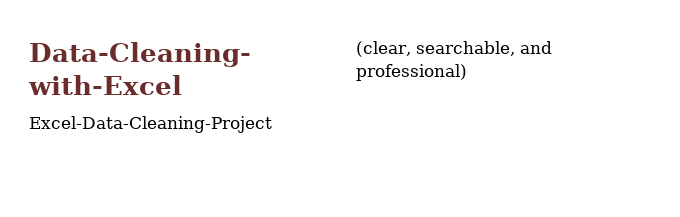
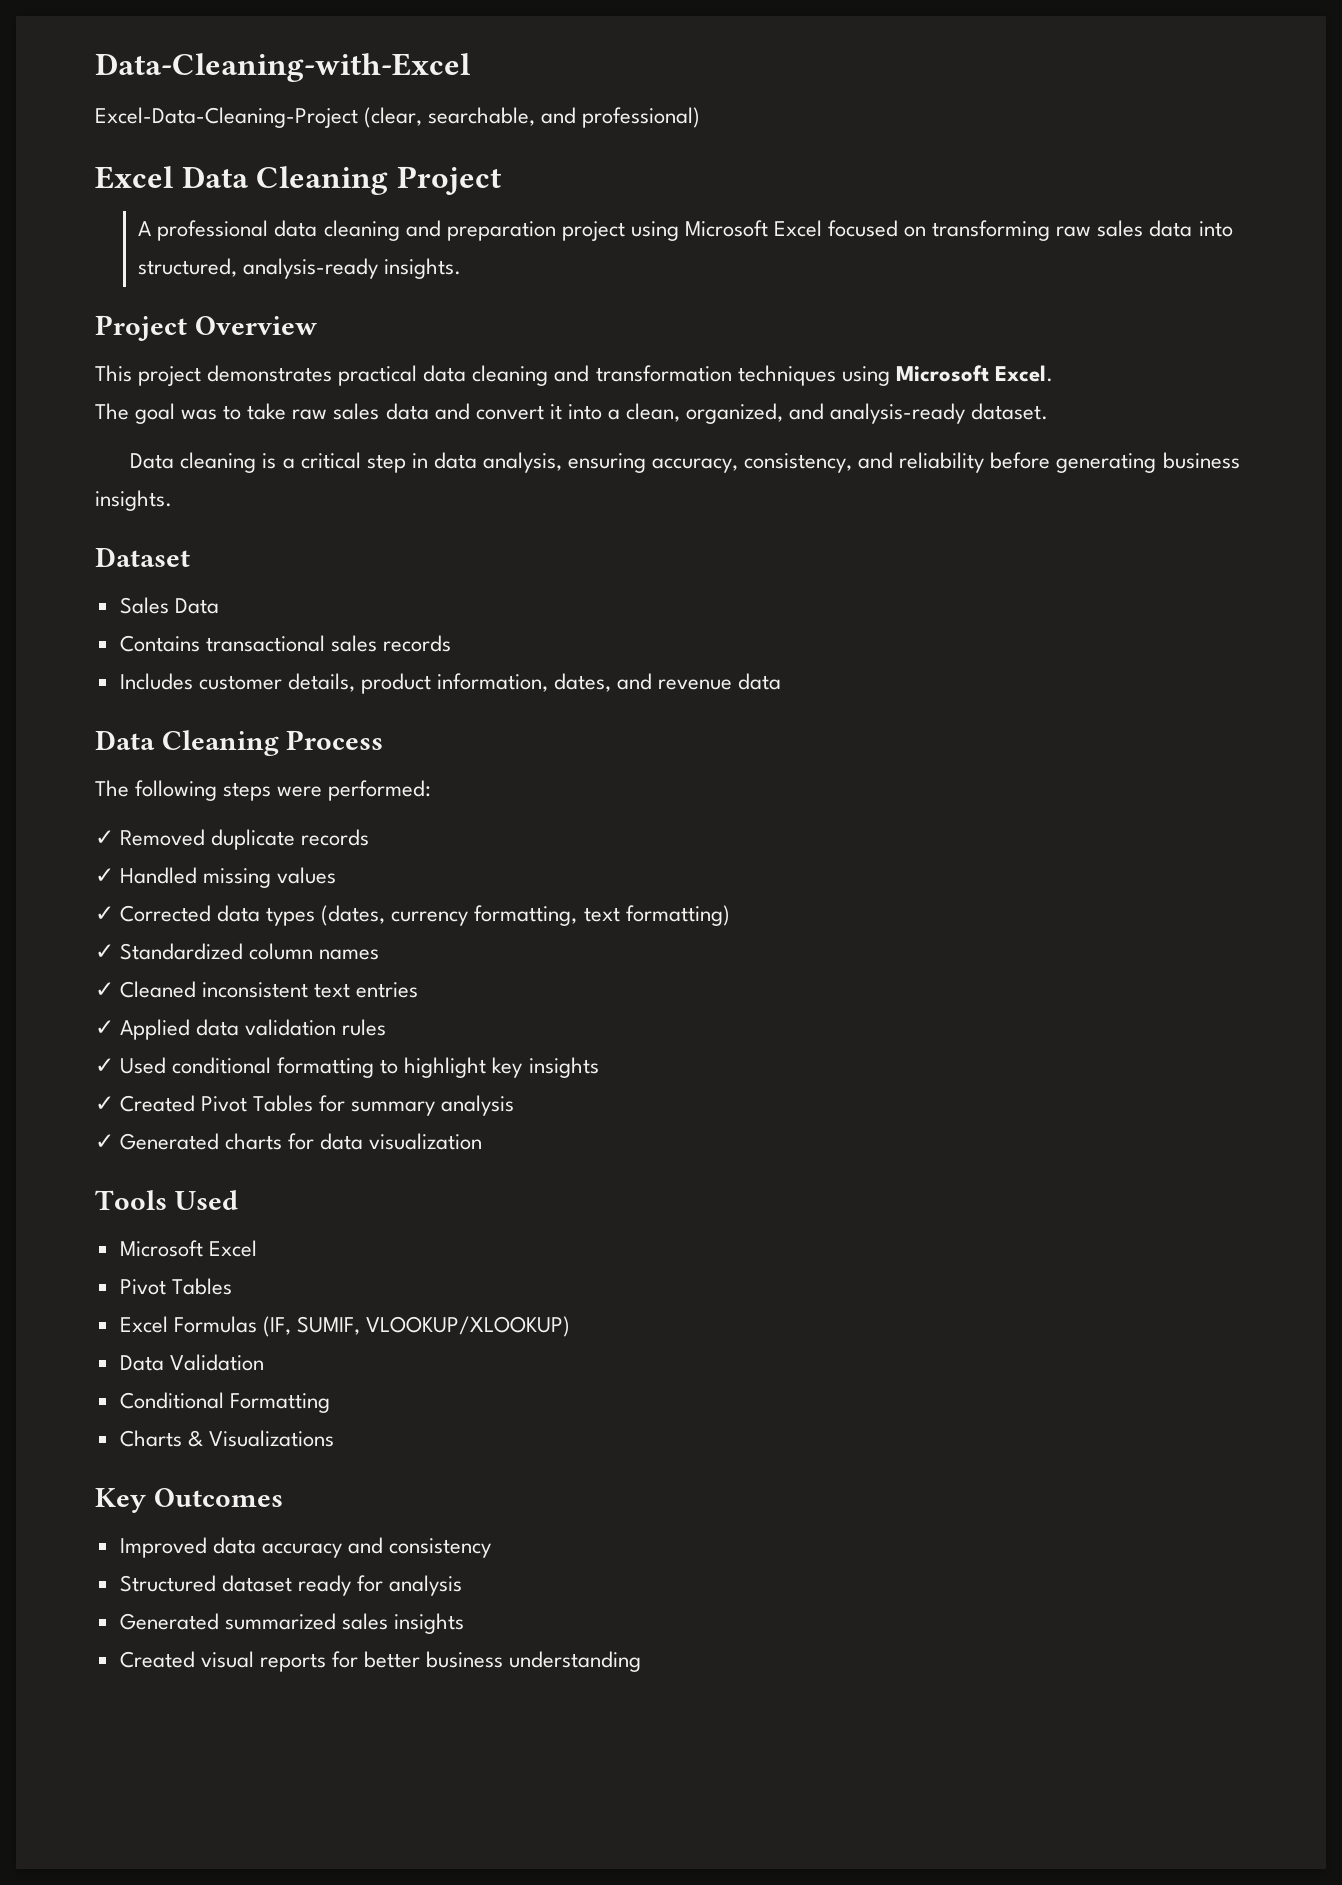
(467, 72) none -> [95,166,501,195] [138,220,1233,241] [138,258,462,279] [95,315,317,341] [95,365,1053,386] [95,403,1049,424] [130,452,1240,473] [95,490,172,511] [95,547,190,567] [119,597,219,614] [119,635,451,652] [119,673,782,694] [95,730,384,756] [95,780,432,801] [95,829,370,850] [95,867,337,888] [95,905,730,926] [95,943,380,960] [95,981,419,998] [95,1019,387,1040] [95,1057,599,1078] [95,1095,515,1116] [95,1133,483,1150] [95,1190,238,1210] [119,1240,257,1257] [119,1278,232,1295] [119,1316,571,1337] [119,1354,264,1371] [119,1392,330,1413] [119,1430,334,1447] [95,1488,283,1513] [119,1537,492,1558] [119,1575,463,1596] [119,1613,464,1634] [119,1651,642,1672] // Excel Data Cleaning Project // A professional data cleaning and preparation project using Microsoft Excel focused on transforming raw sales data into structured, analysis-ready insights. // Project Overview // This project demonstrates practical data cleaning and transformation techniques using Microsoft Excel. // The goal was to take raw sales data and convert it into a clean, organized, and analysis-ready dataset. // Data cleaning is a critical step in data analysis, ensuring accuracy, consistency, and reliability before generating business insights. // Dataset // Sales Data // Contains transactional sales records // Includes customer details, product information, dates, and revenue data // Data Cleaning Process // The following steps were performed: // ✓ Removed duplicate records // ✓ Handled missing values // ✓ Corrected data types (dates, currency formatting, text formatting) // ✓ Standardized column names // ✓ Cleaned inconsistent text entries // ✓ Applied data validation rules // ✓ Used conditional formatting to highlight key insights // ✓ Created Pivot Tables for summary analysis // ✓ Generated charts for data visualization // Tools Used // Microsoft Excel // Pivot Tables // Excel Formulas (IF, SUMIF, VLOOKUP/XLOOKUP) // Data Validation // Conditional Formatting // Charts & Visualizations // Key Outcomes // Improved data accuracy and consistency // Structured dataset ready for analysis // Generated summarized sales insights // Created visual reports for better business understanding

